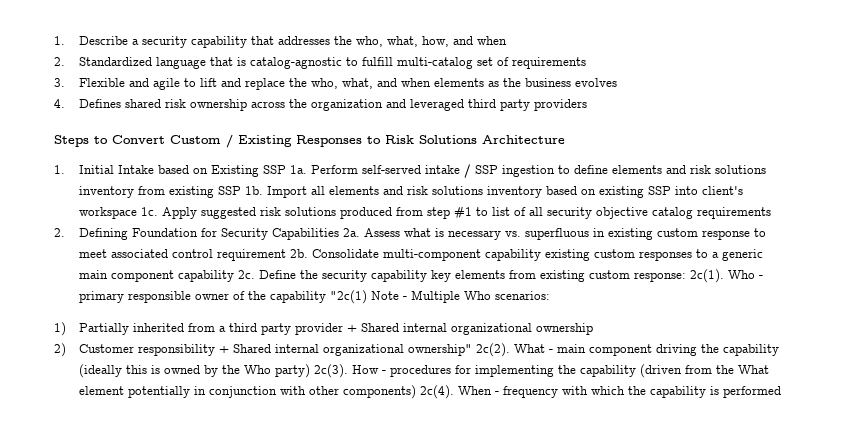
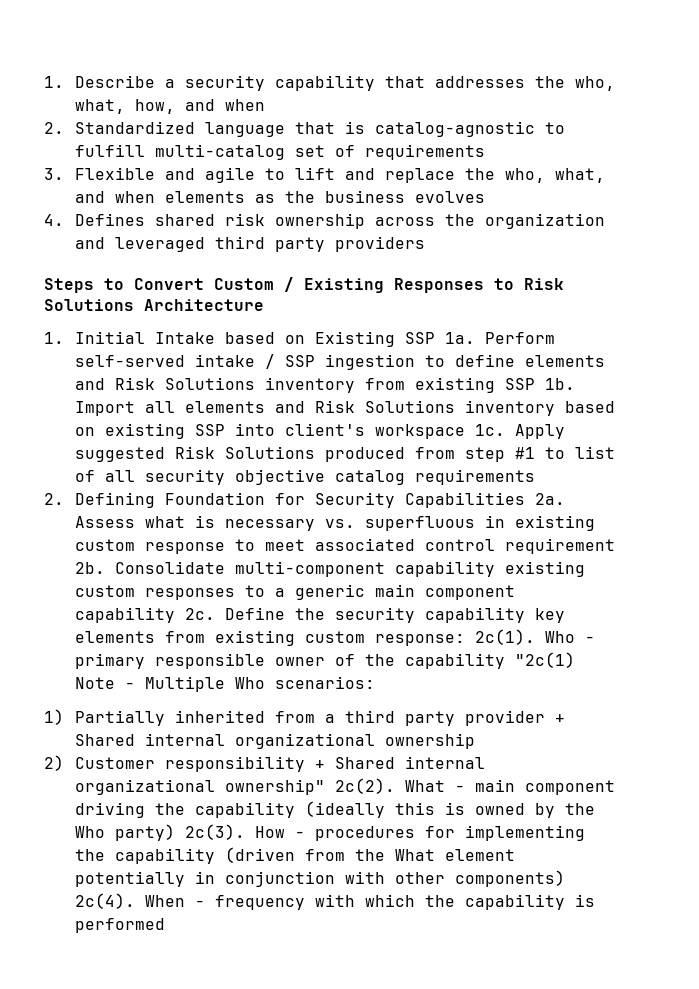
[690,165,767,174] risk solutions -> [114,377,255,390] Risk Solutions
[407,186,484,195] risk solutions -> [314,400,455,413] Risk Solutions
[260,207,337,216] risk solutions -> [174,446,315,459] Risk Solutions

